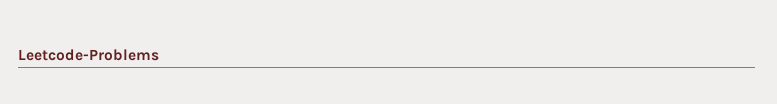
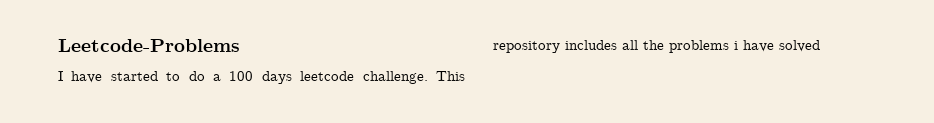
(159, 55) none -> [58,71,465,84] [493,40,820,53] // I have started to do a 100 days leetcode challenge. This repository includes all the problems i have solved

